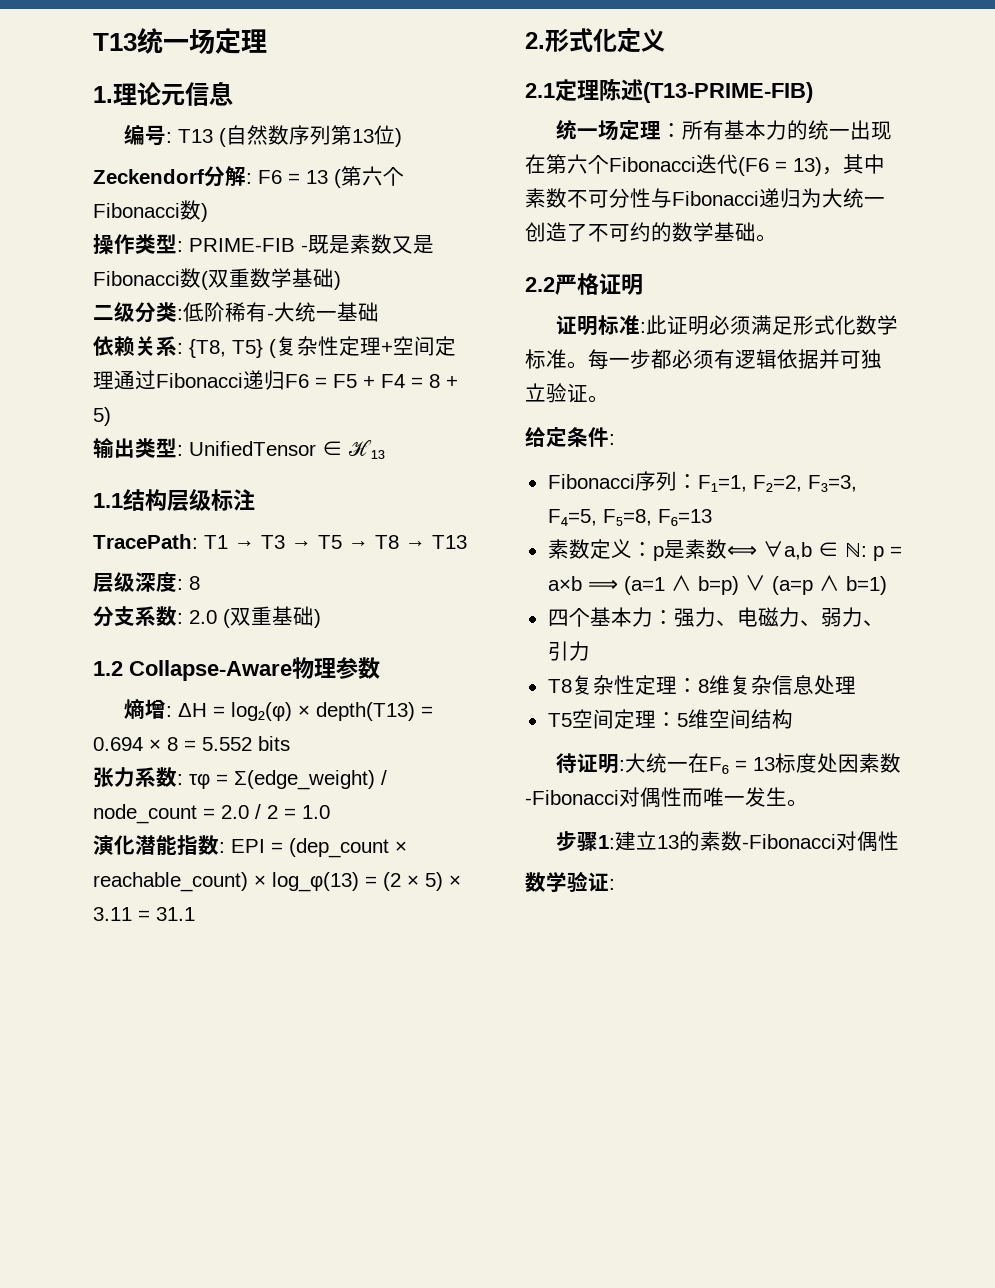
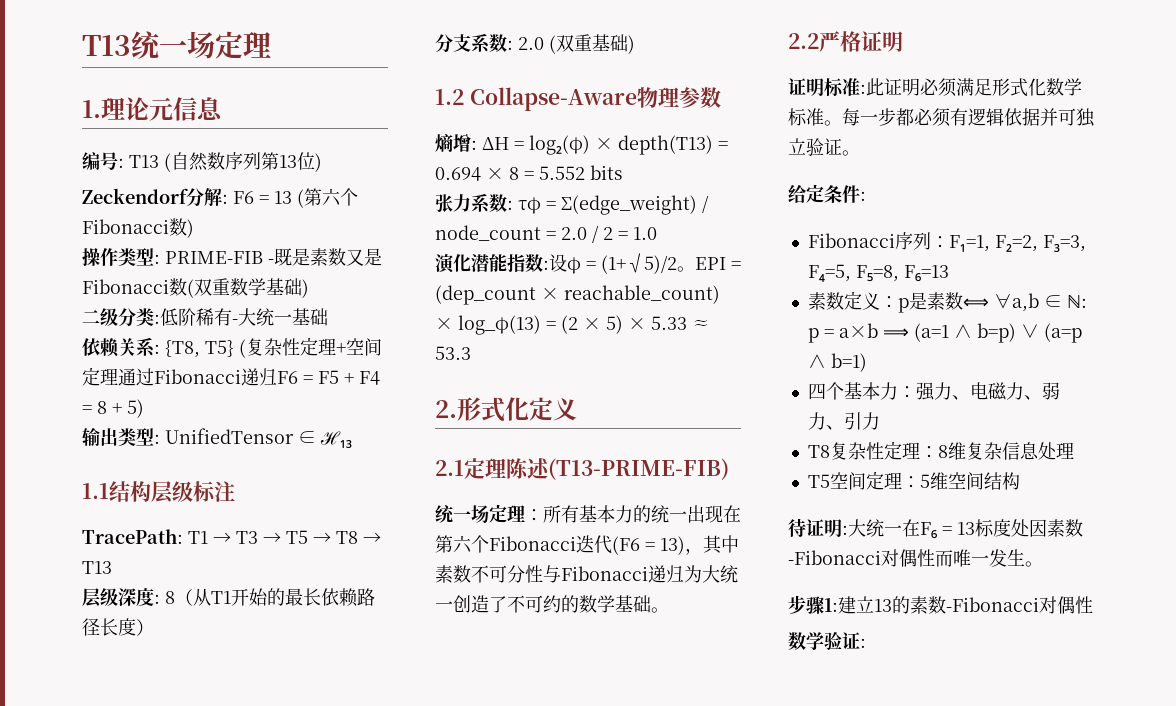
(200, 583) none -> [175,588,375,607] [82,618,154,636] （从T1开始的最长依赖路径长度）
(225, 847) none -> [549,253,695,274] 设φ = (1+√5)/2。
[93,907,195,921] 3.11 = 31.1 -> [651,316,710,330] [435,346,471,360] 5.33 ≈ 53.3

